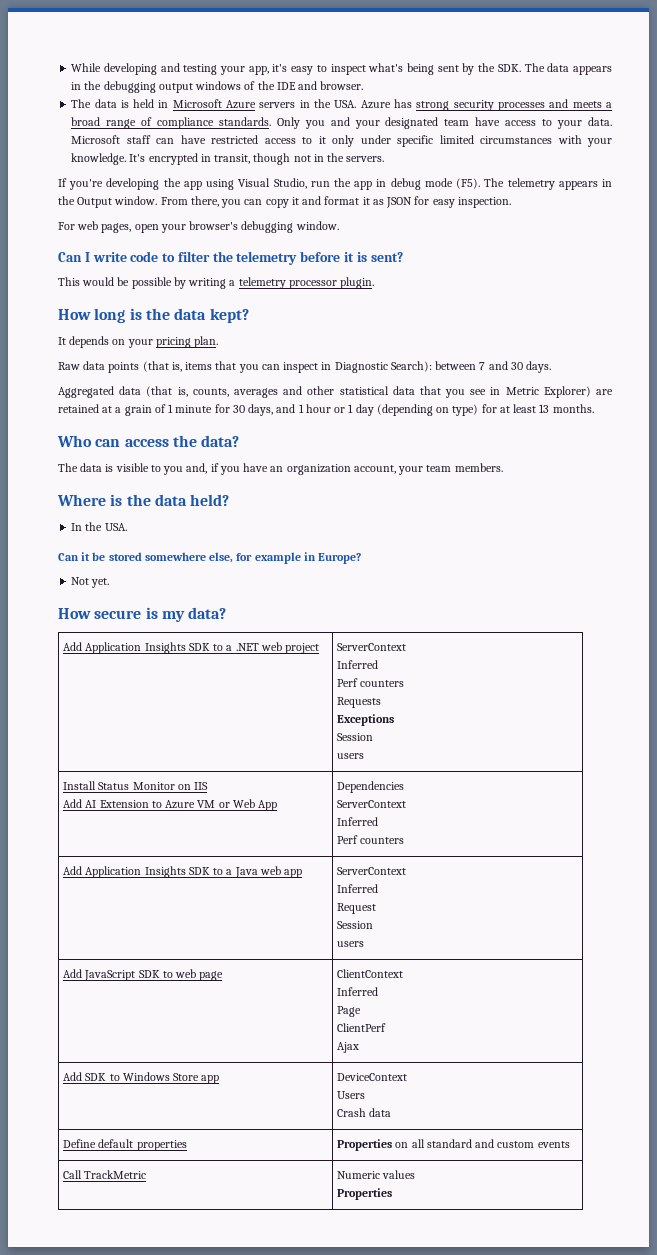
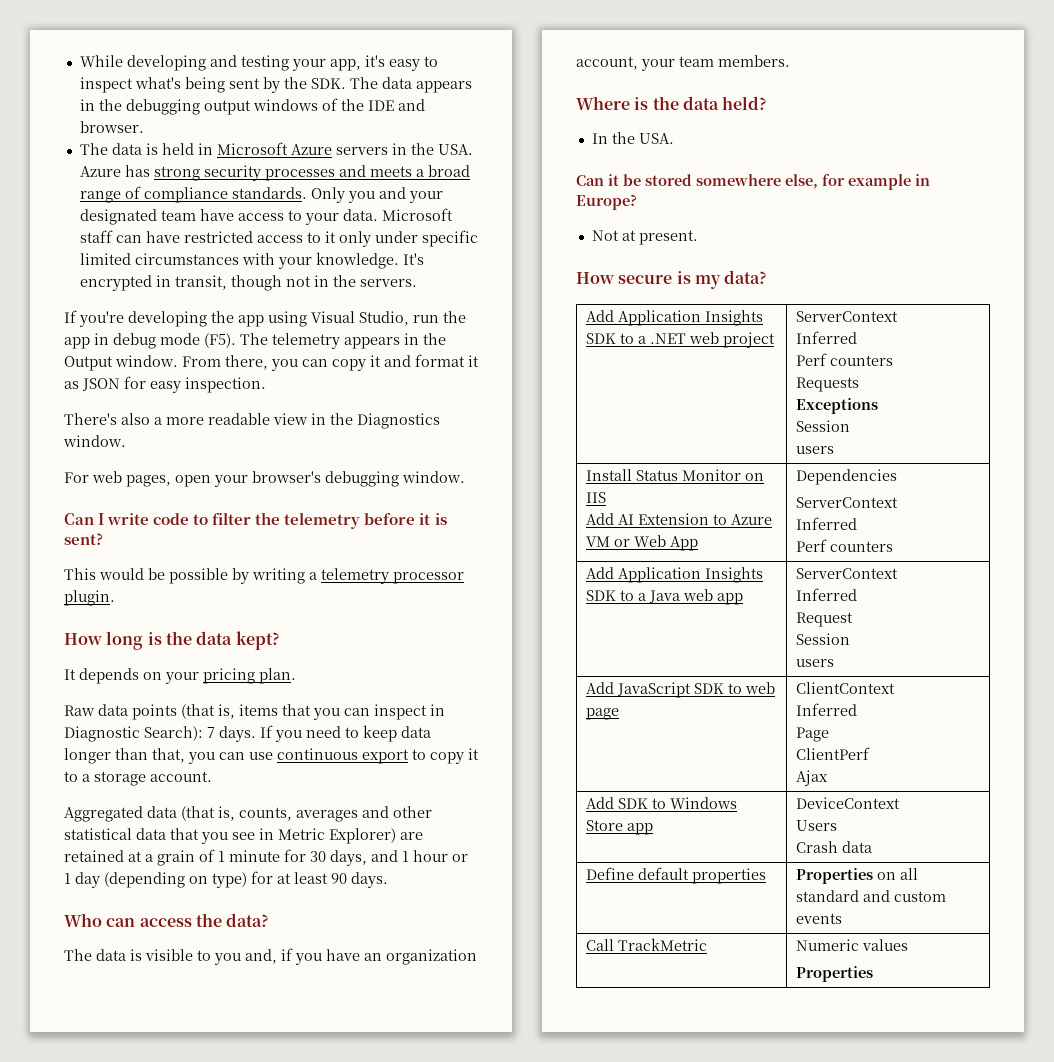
(511, 202) none -> [64,413,440,429] [63,435,126,447] // There's also a more readable view in the Diagnostics window.
[435,361,552,373] between 7 and 30 days. -> [207,725,431,742] [64,748,479,764] [64,771,212,786] 7 days. If you need to keep data longer than that, you can use continuous export to copy it to a storage account.
[539,404,594,413] 13 months. -> [331,872,388,888] 90 days.
[91,578,110,588] yet. -> [621,230,698,245] at present.

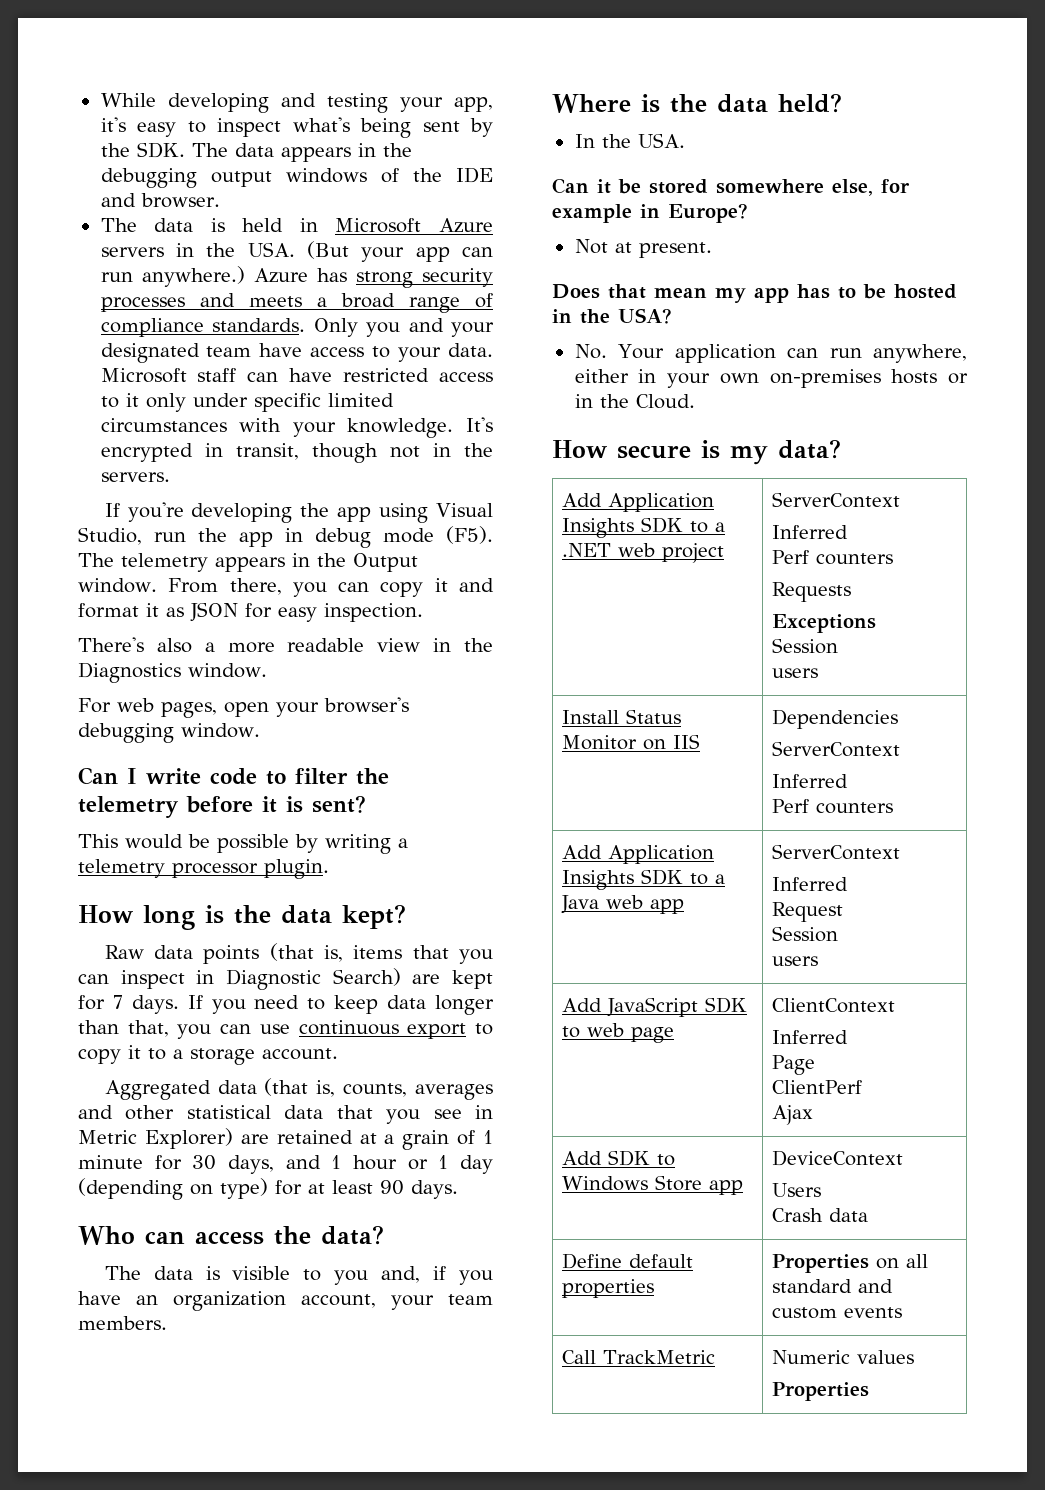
(473, 149) none -> [306,241,494,262] [100,266,245,287] (But your app can run anywhere.)
[64,668,296,684] // It depends on your pricing plan. -> (406, 916) none
[144,726,203,741] Search): -> [332,968,493,989] [78,995,105,1010] Search) are kept for
(698, 237) none -> [552,284,957,303] [552,308,672,324] [574,344,967,363] [574,369,968,388] [574,394,695,409] // Does that mean my app has to be hosted in the USA? // No. Your application can run anywhere, either in your own on-premises hosts or in the Cloud.
[586,513,773,525] [586,535,699,551] // Add AI Extension to Azure VM or Web App -> (701, 741) none

